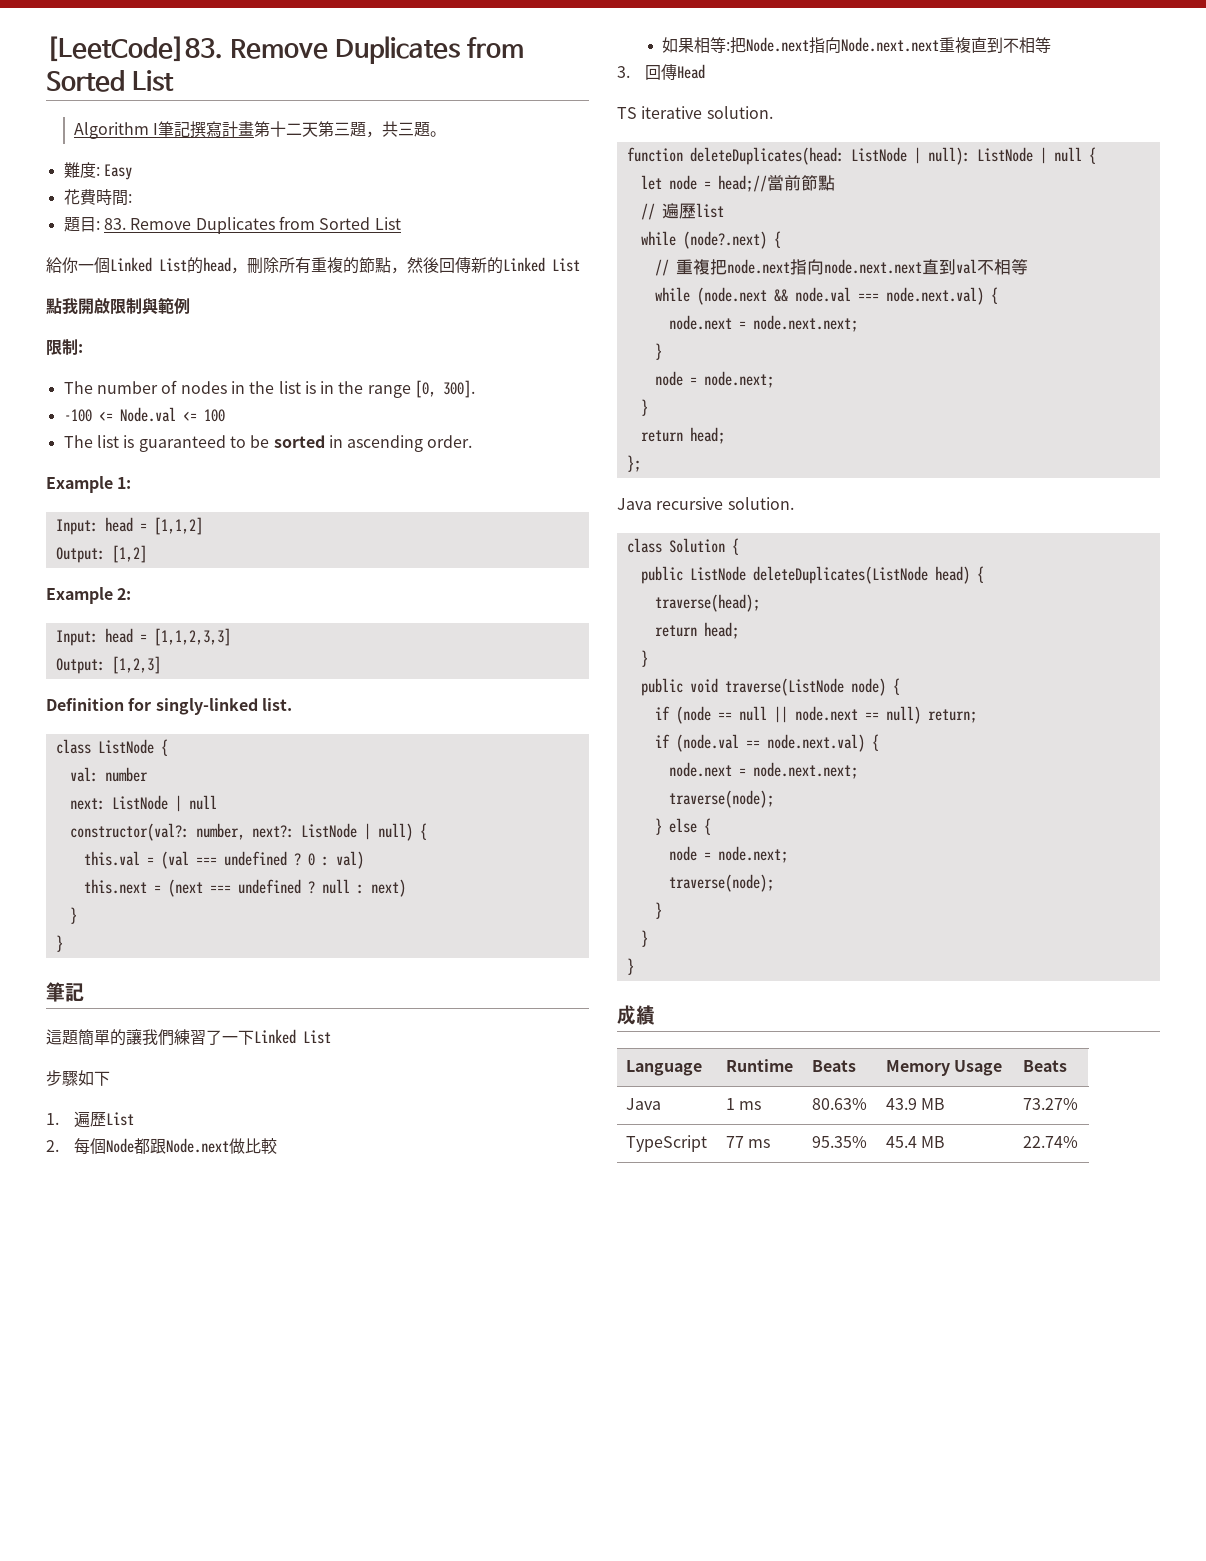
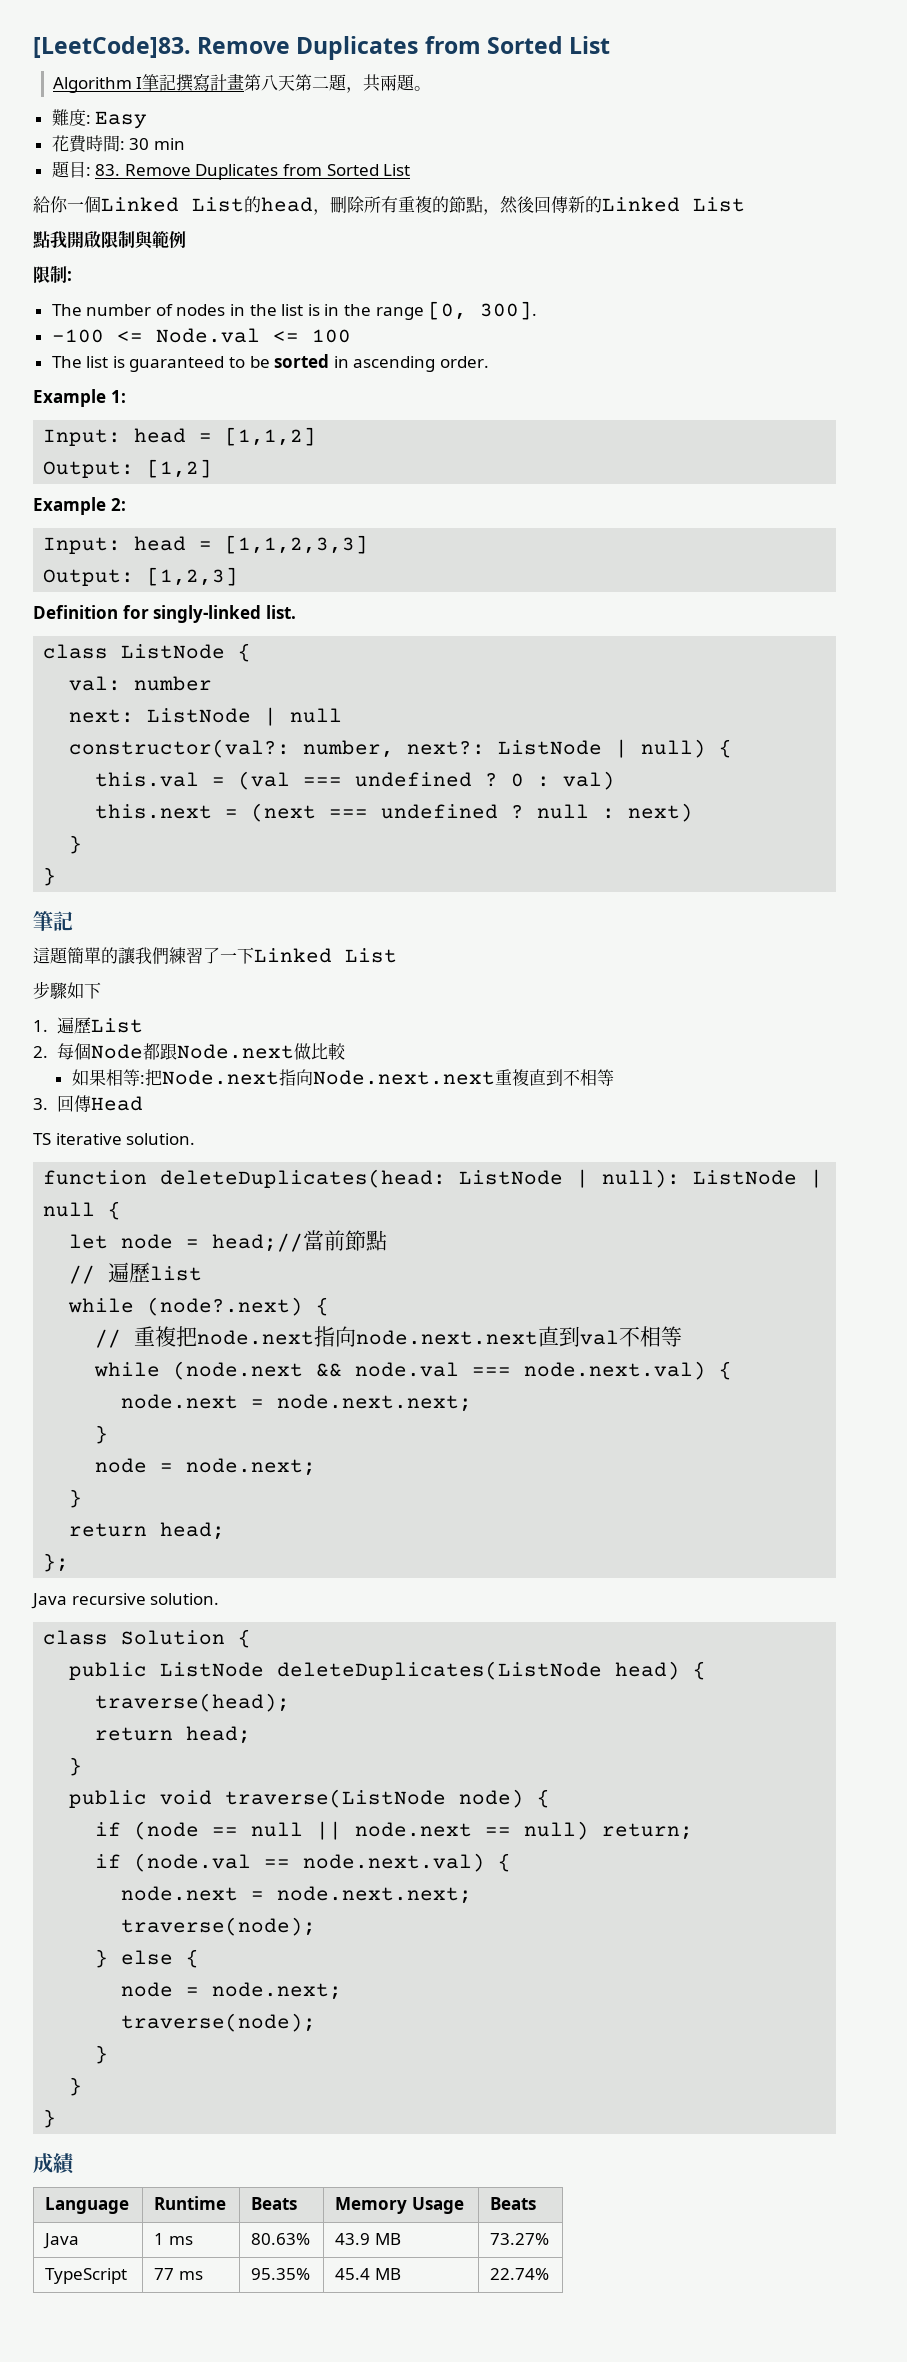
[270,121,415,138] 十二天第三題，共三 -> [261,74,398,93] 八天第二題，共兩
(132, 198) none -> [129,138,185,150] 30 min

